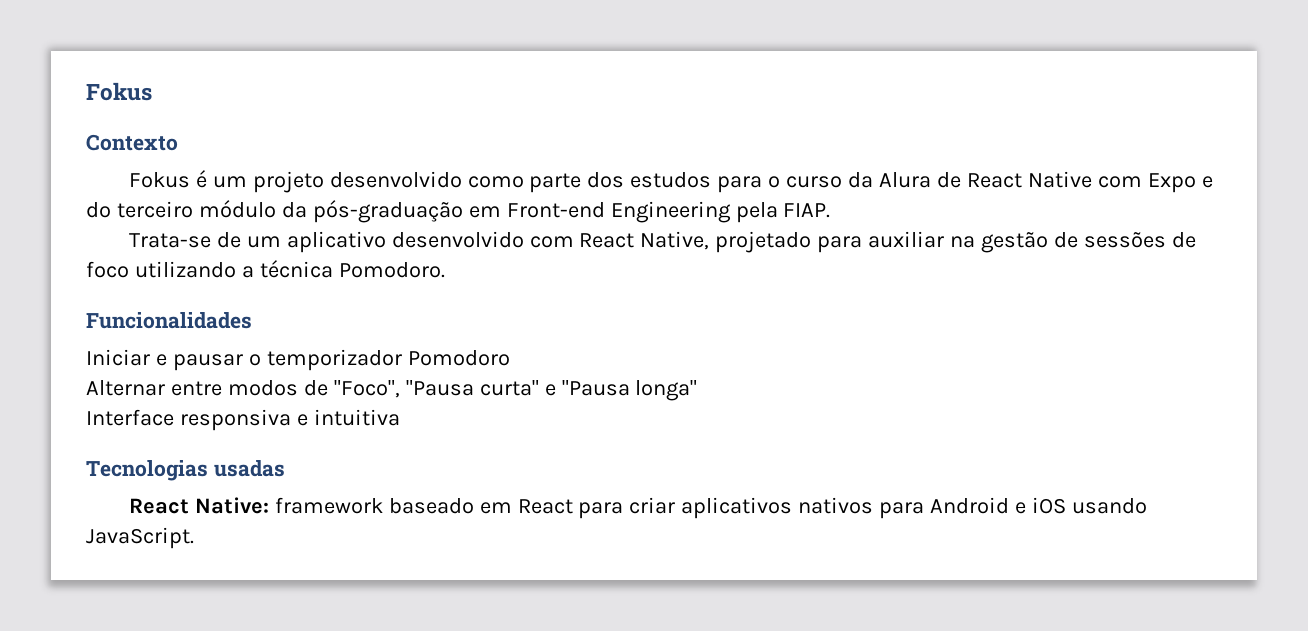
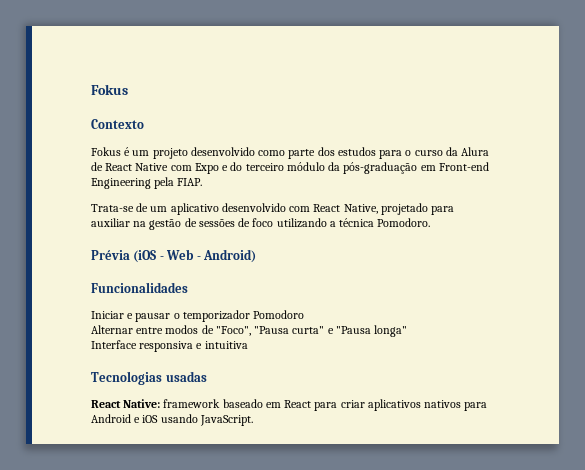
(445, 270) none -> [91,249,256,263] // Prévia (iOS - Web - Android)

